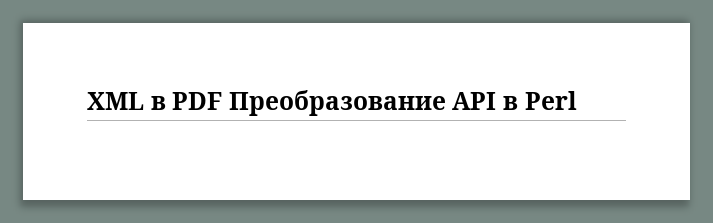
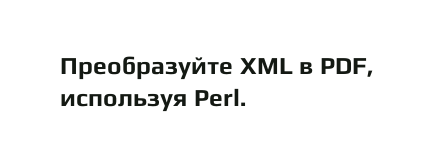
(87, 101) none -> [60,56,233,80] Преобразуйте
[172,90,577,116] PDF Преобразование API в Perl -> [319,58,373,77] [60,88,246,112] PDF, используя Perl.

